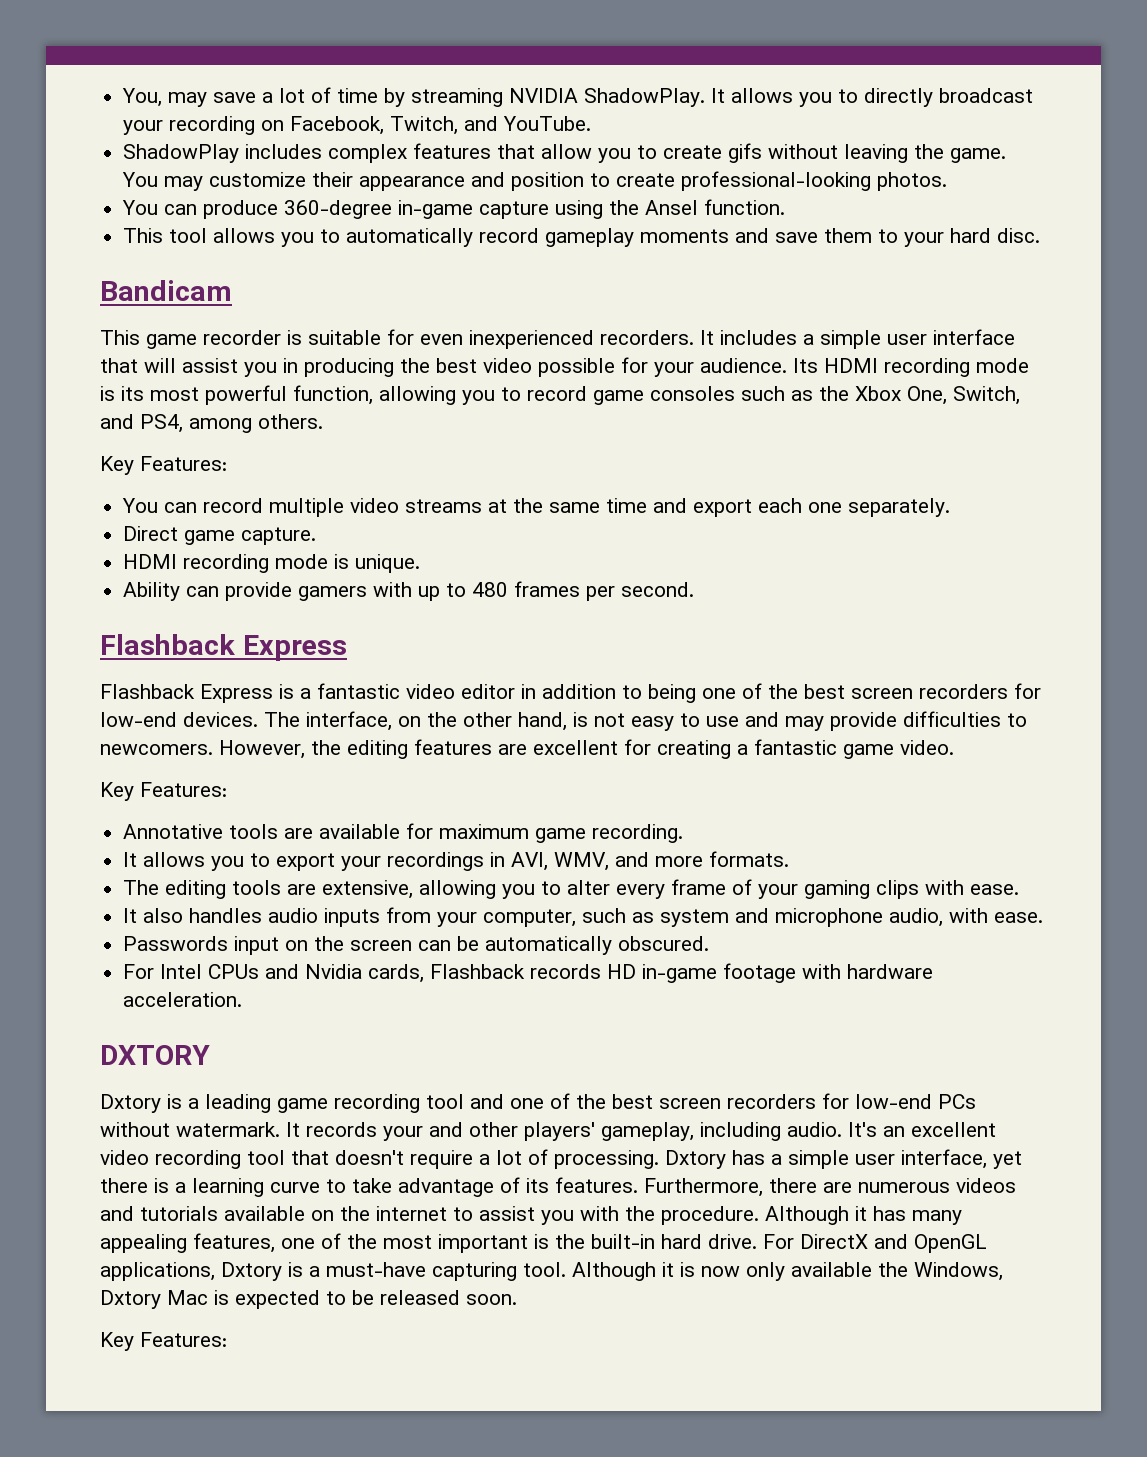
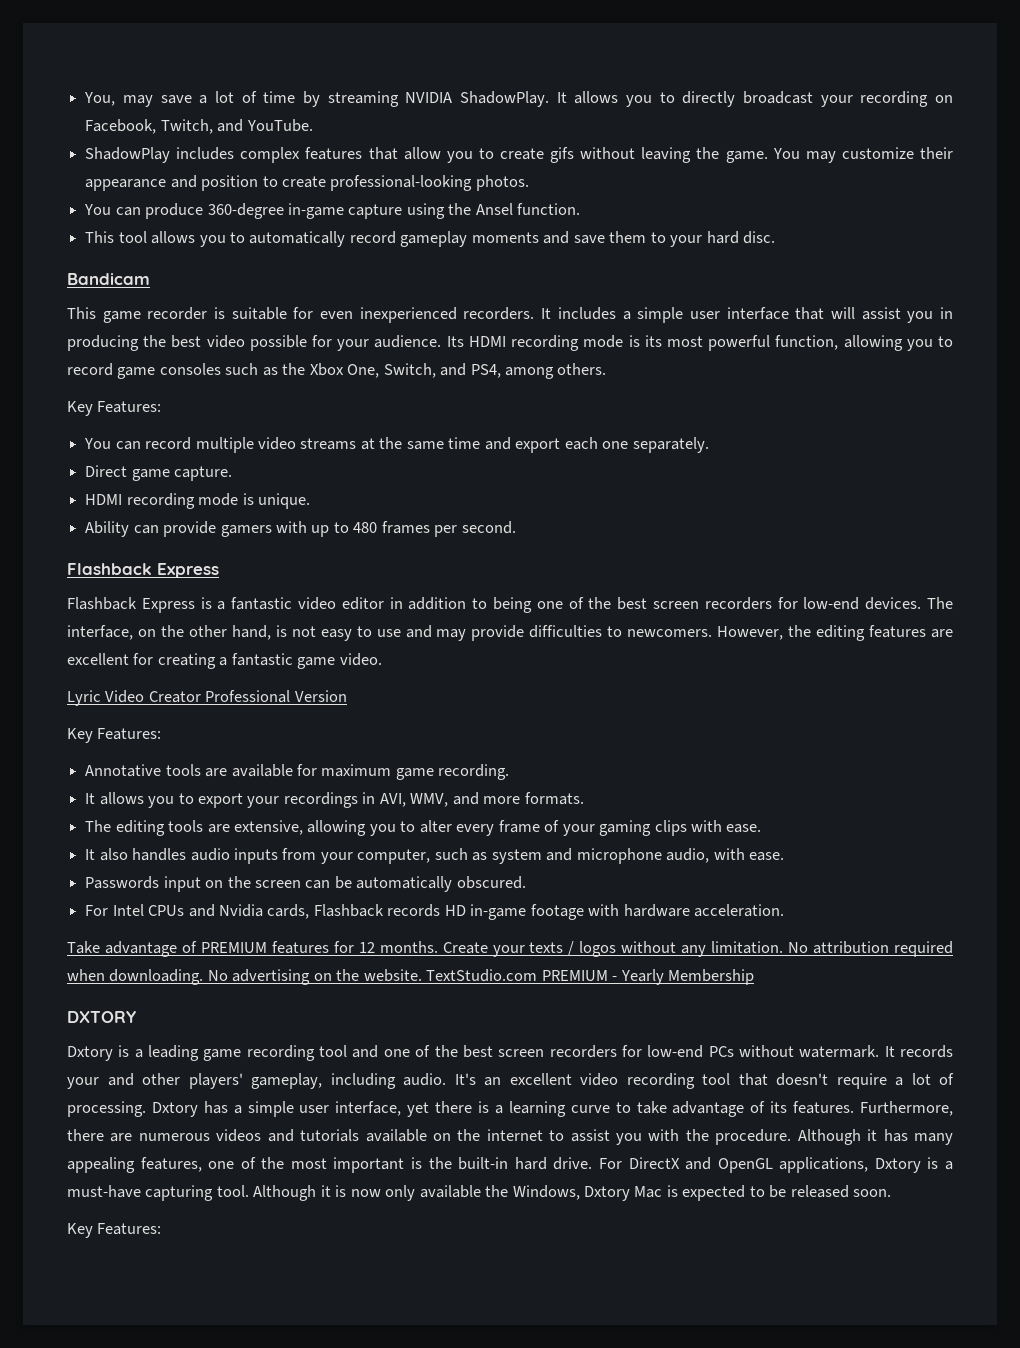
(954, 747) none -> [67,690,347,706] // Lyric Video Creator Professional Version
(243, 999) none -> [67,941,954,957] [67,969,755,985] // Take advantage of PREMIUM features for 12 months. Create your texts / logos without any limitation. No attribution required when downloading. No advertising on the website. TextStudio.com PREMIUM - Yearly Membership

